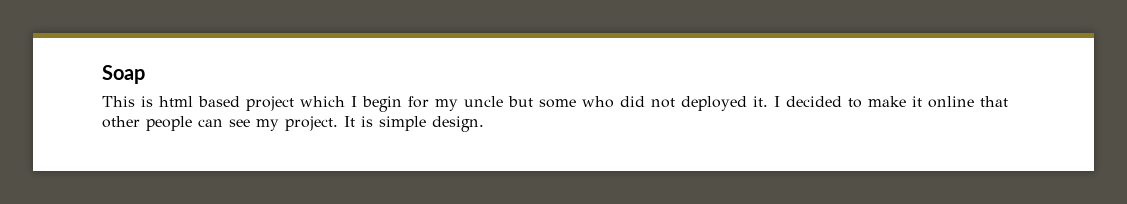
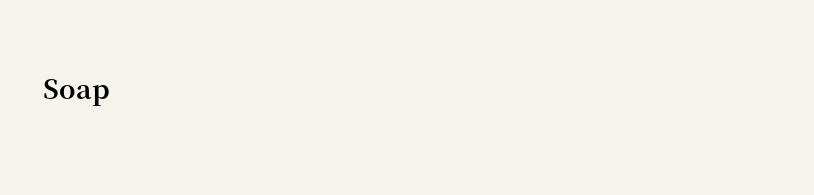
[102,96,1008,112] [102,116,484,132] // This is html based project which I begin for my uncle but some who did not deployed it. I decided to make it online that other people can see my project. It is simple design. -> (110, 92) none

